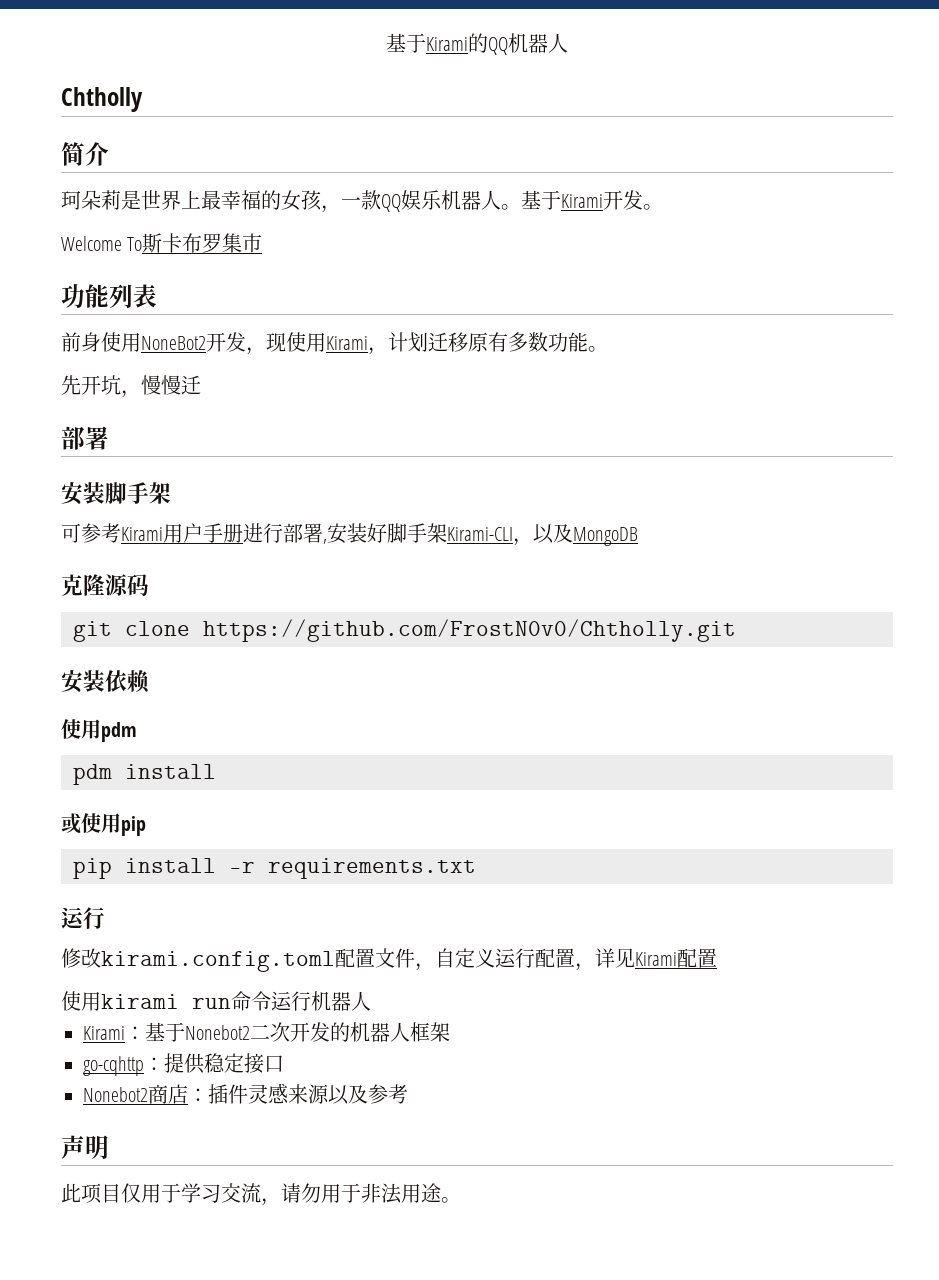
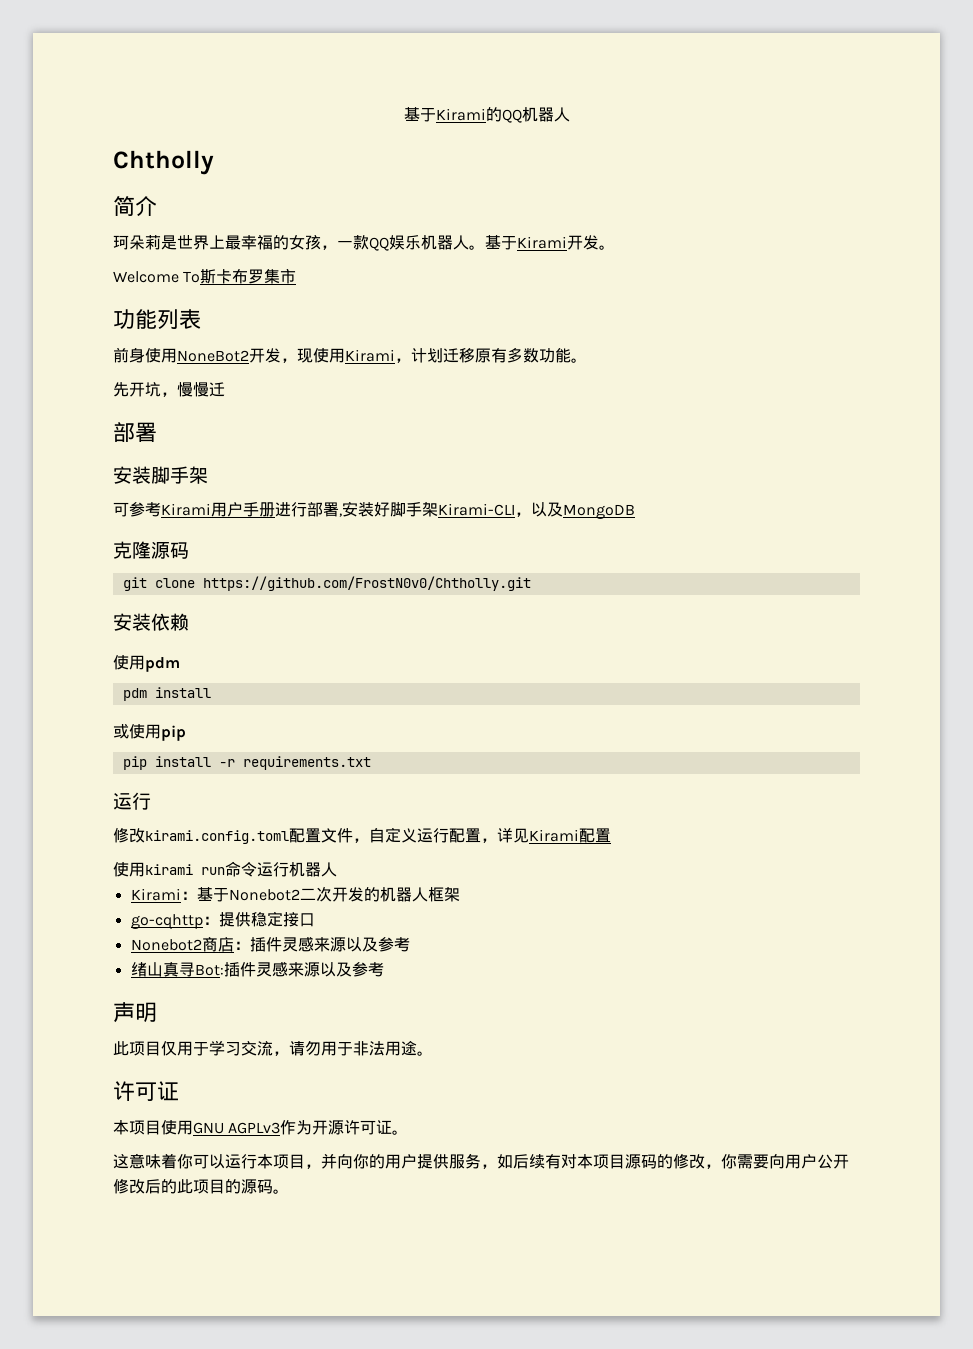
(408, 1094) none -> [130,961,384,977] // 绪山真寻Bot:插件灵感来源以及参考
(461, 1200) none -> [113,1081,179,1101] [113,1120,409,1135] [113,1153,849,1169] [113,1178,289,1194] // 许可证 // 本项目使用GNU AGPLv3作为开源许可证。 // 这意味着你可以运行本项目，并向你的用户提供服务，如后续有对本项目源码的修改，你需要向用户公开修改后的此项目的源码。

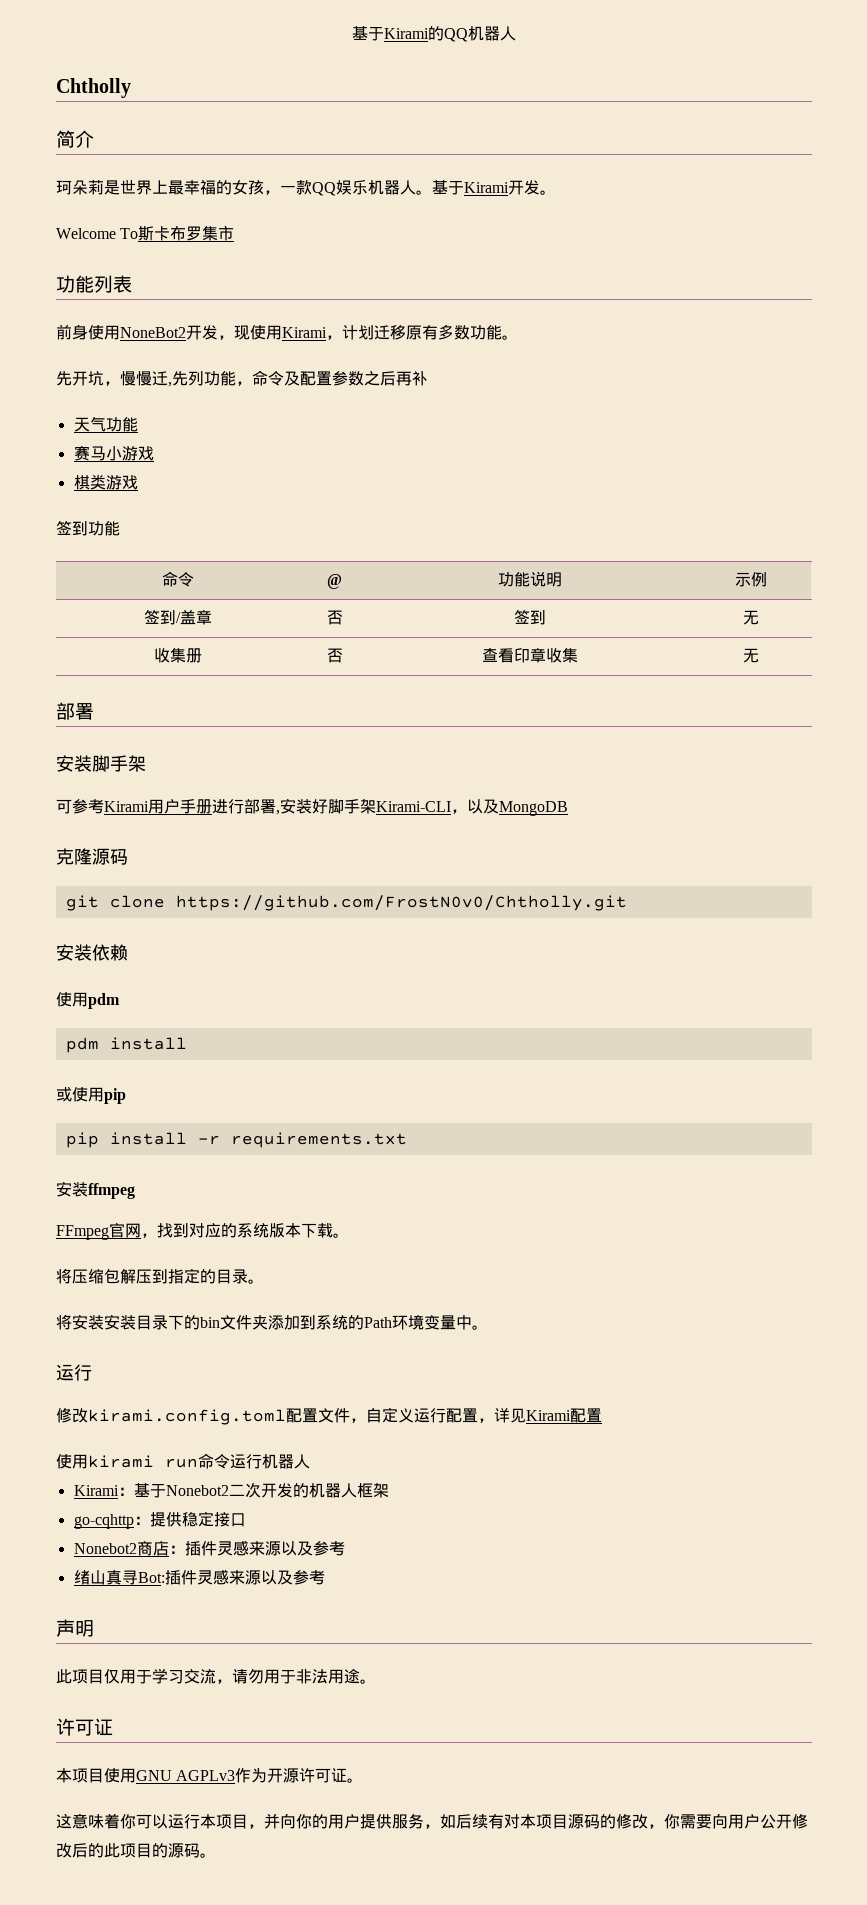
(225, 389) none -> [168,370,428,387] [73,416,138,432] [73,445,154,461] [73,474,138,490] [56,520,120,536] [161,571,194,587] [327,574,342,589] [498,571,562,587] [734,572,767,587] [143,609,212,625] [326,610,343,625] [514,609,546,625] [742,610,759,625] [153,648,202,663] [326,648,343,663] [482,648,578,663] [742,648,759,663] ,先列功能，命令及配置参数之后再补 // 天气功能 // 赛马小游戏 // 棋类游戏 // 签到功能 // 命令 | @ | 功能说明 | 示例 // 签到/盖章 | 否 | 签到 | 无 // 收集册 | 否 | 查看印章收集 | 无
(371, 763) none -> [56,1181,135,1199] [56,1222,349,1240] [56,1268,264,1284] [56,1314,488,1330] // 安装ffmpeg // FFmpeg官网，找到对应的系统版本下载。 // 将压缩包解压到指定的目录。 // 将安装安装目录下的bin文件夹添加到系统的Path环境变量中。

